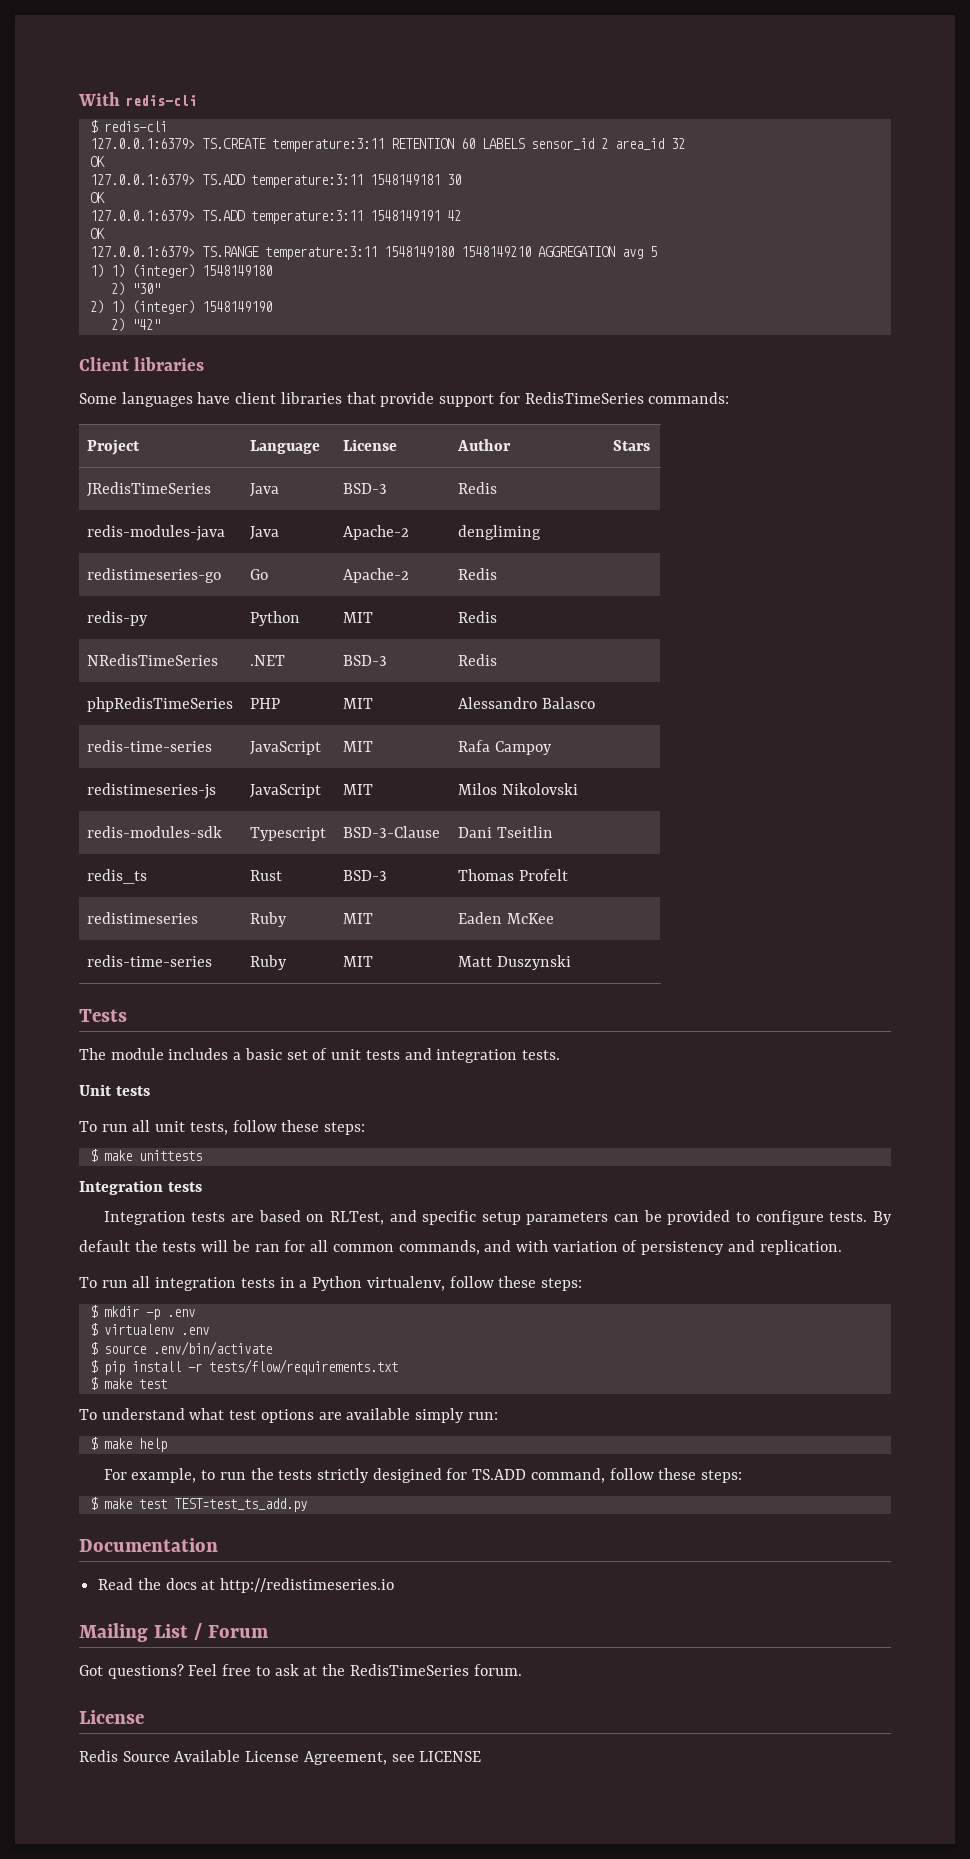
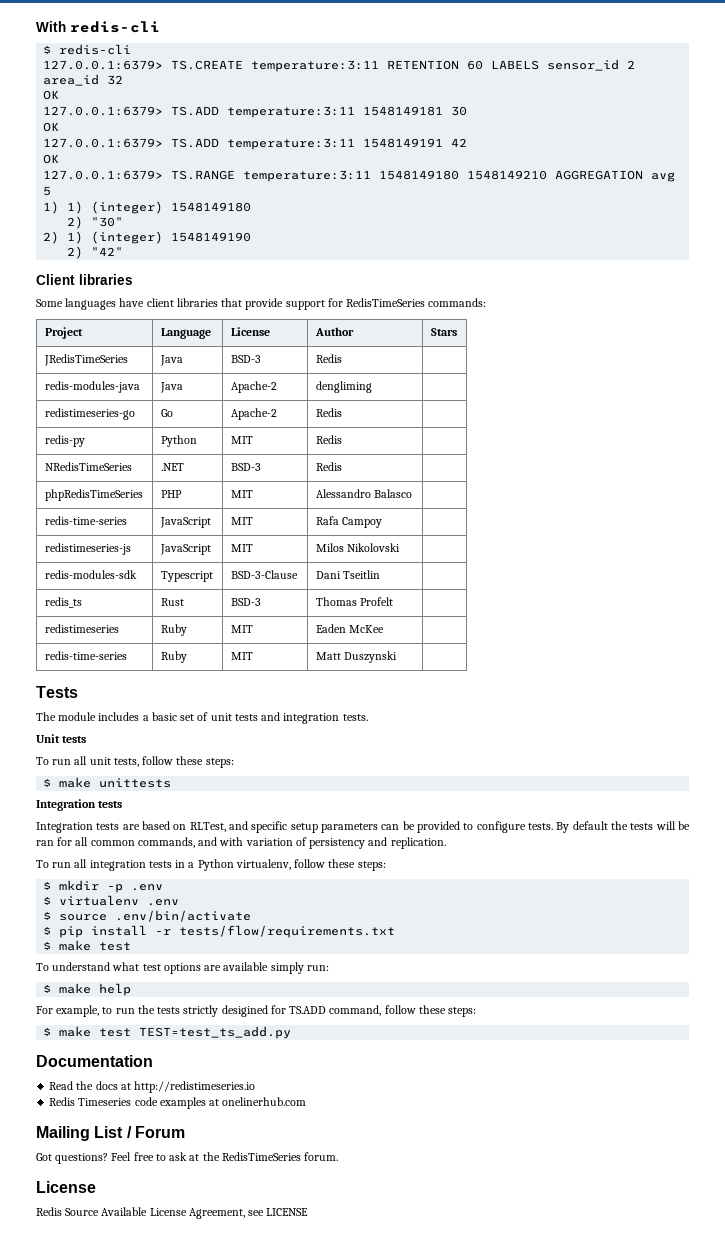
(395, 1585) none -> [49,1097,307,1109] // Redis Timeseries code examples at onelinerhub.com

